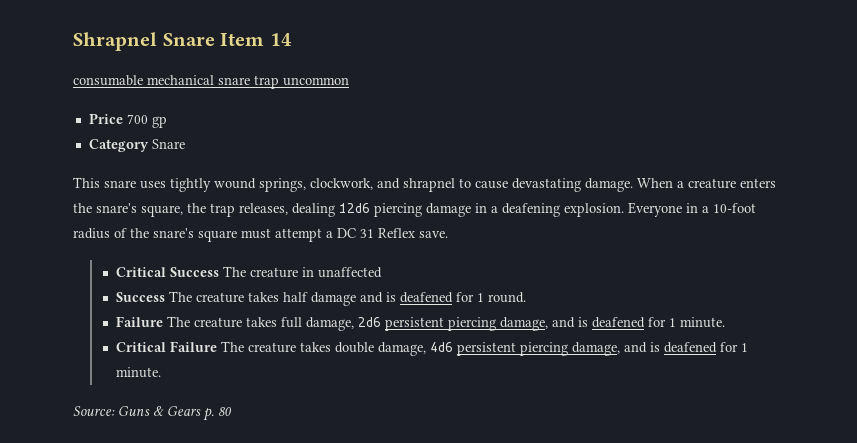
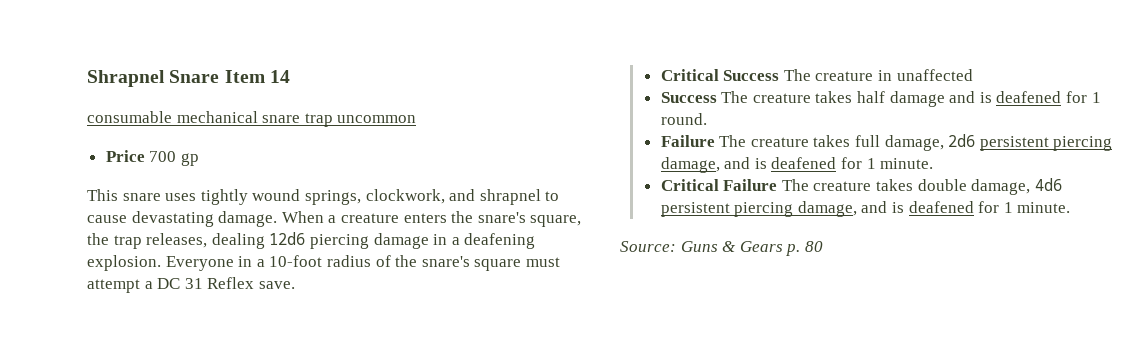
[88,139,185,152] // Category Snare -> (199, 159) none

